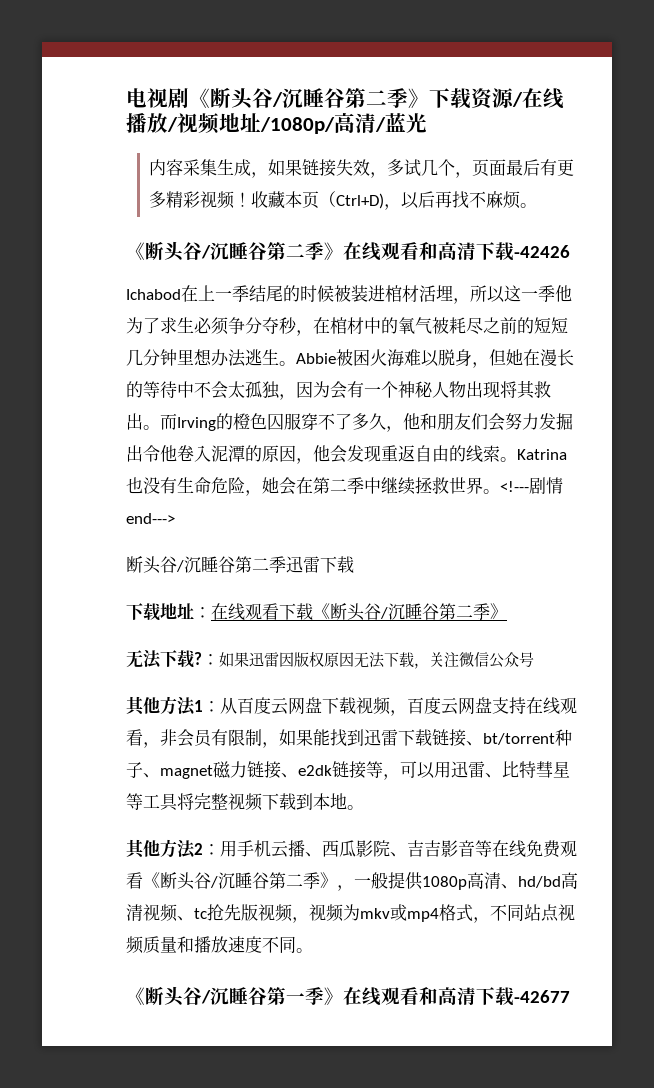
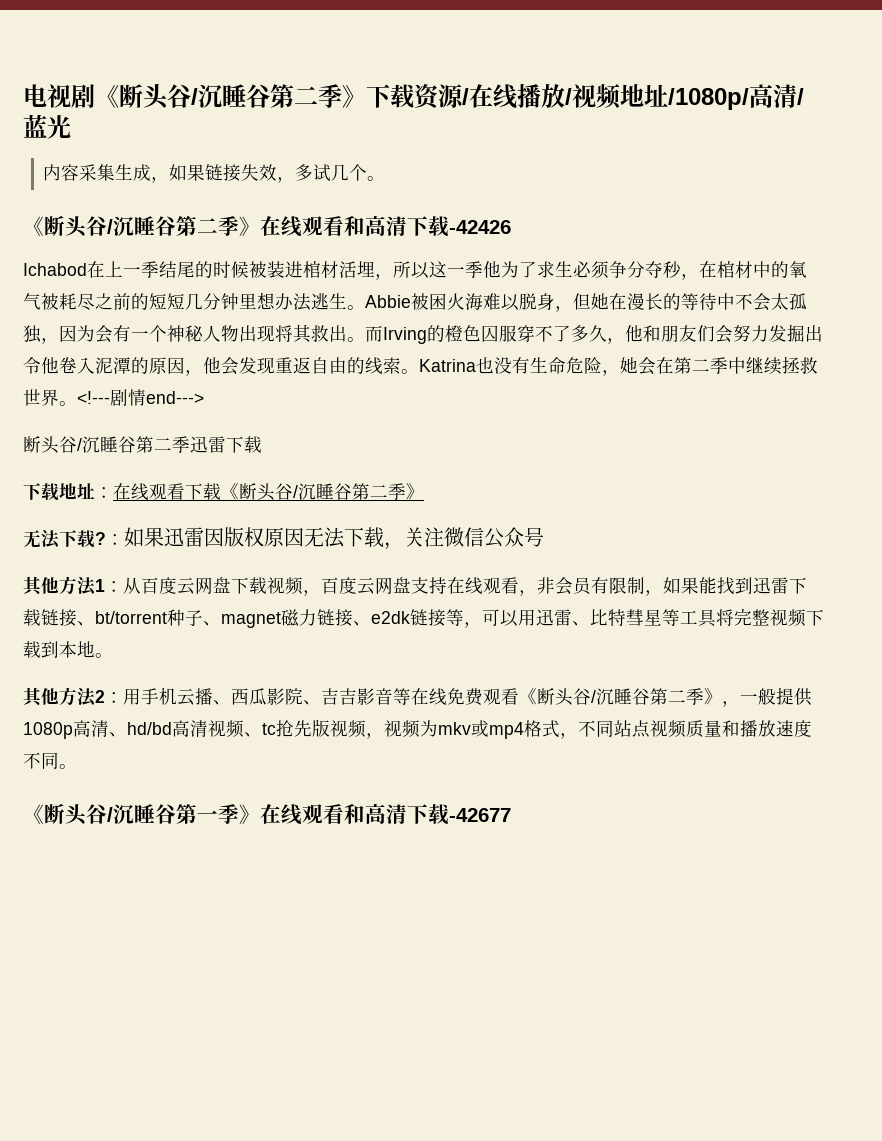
[455,159,575,178] [149,191,521,210] ，页面最后有更多精彩视频！收藏本页（Ctrl+D)，以后再找不麻烦 -> (368, 172) none

